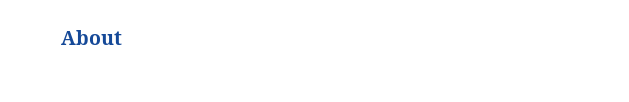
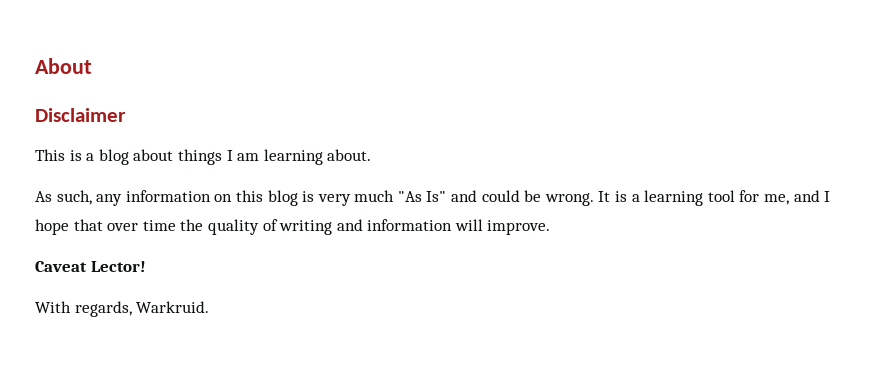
(122, 37) none -> [35,108,126,122] [35,149,372,165] [35,190,831,206] [35,219,551,235] [35,261,146,272] [35,301,210,317] // Disclaimer // This is a blog about things I am learning about. // As such, any information on this blog is very much "As Is" and could be wrong. It is a learning tool for me, and I hope that over time the quality of writing and information will improve. // Caveat Lector! // With regards, Warkruid.

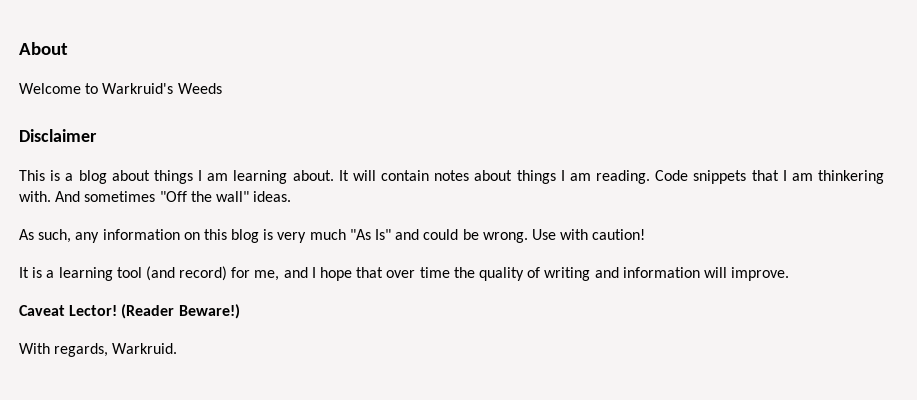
(92, 66) none -> [19,83,222,94] // Welcome to Warkruid's Weeds
(372, 155) none -> [338,170,884,184] [19,191,292,202] It will contain notes about things I am reading. Code snippets that I am thinkering with. And sometimes "Off the wall" ideas.
(594, 199) none -> [531,229,646,240] Use with caution! //
(735, 196) none -> [145,266,228,281] (and record)
(146, 266) none -> [121,304,240,319] (Reader Beware!)

